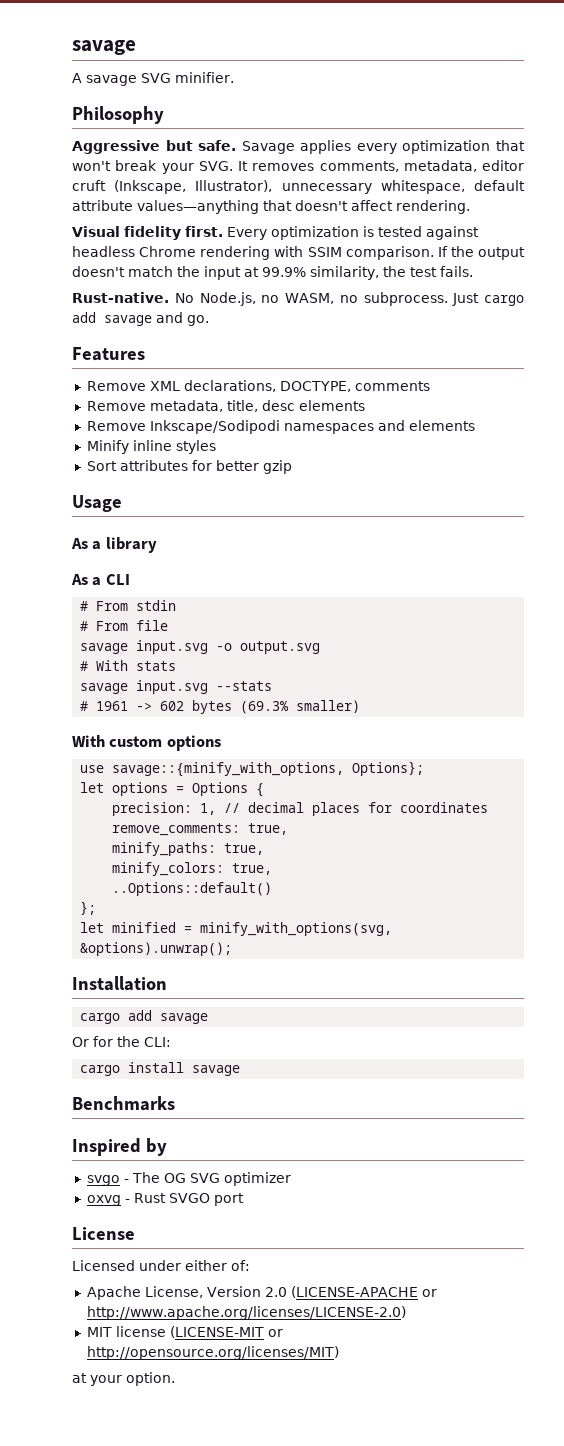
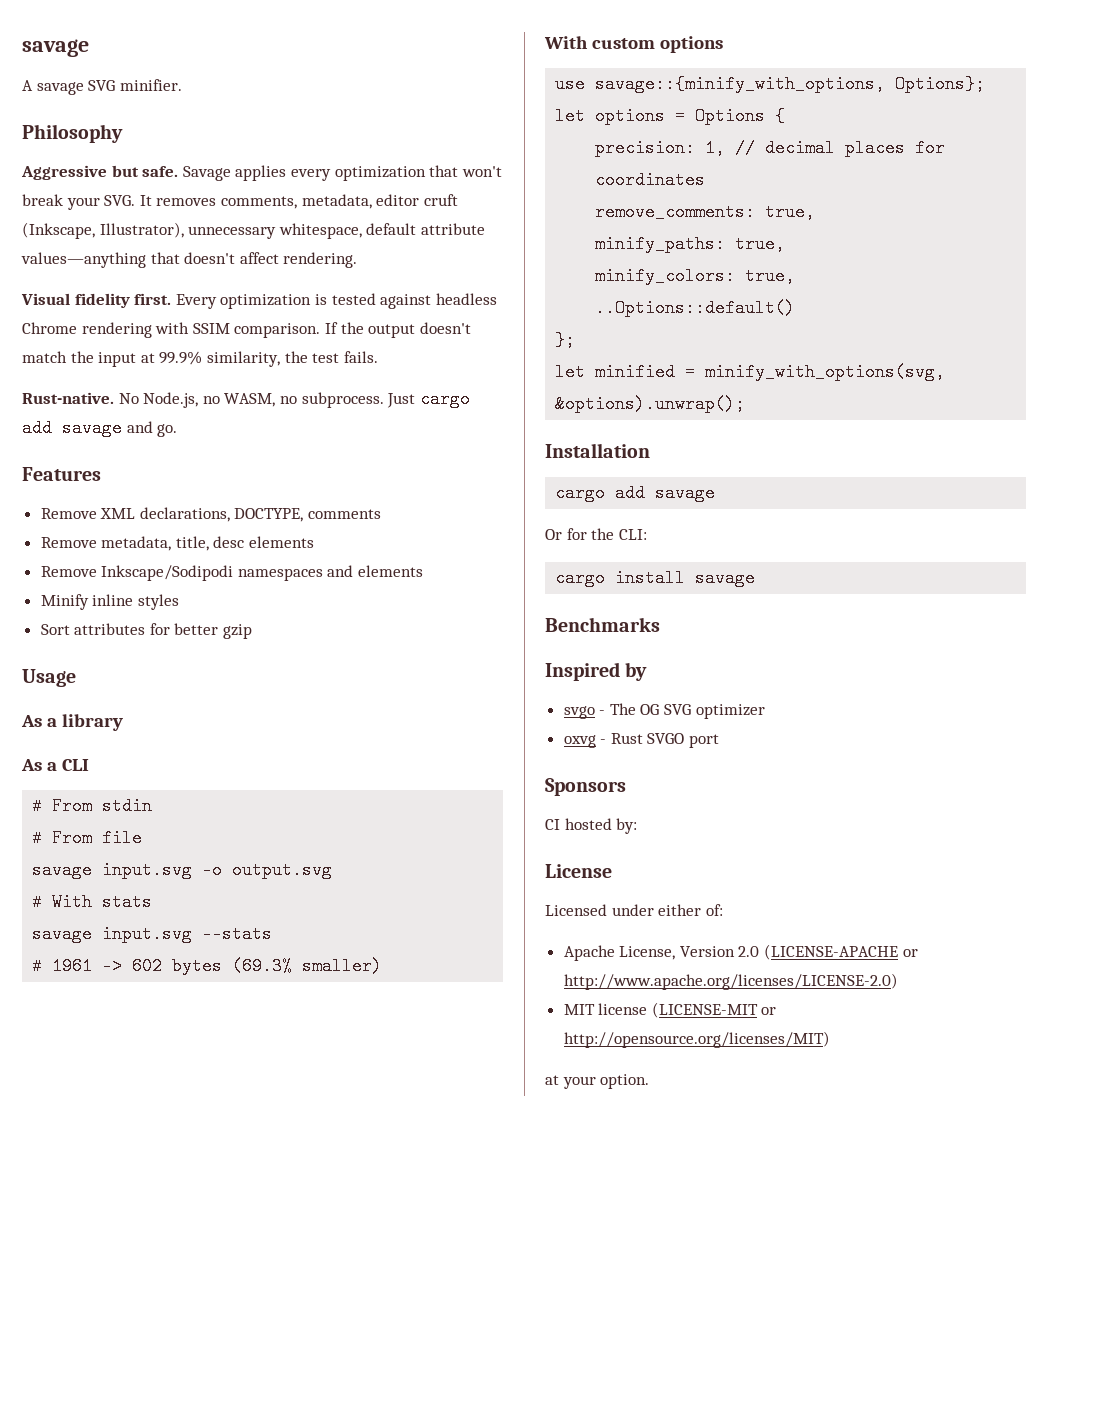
(244, 1199) none -> [545,778,626,796] [545,818,638,834] // Sponsors // CI hosted by:

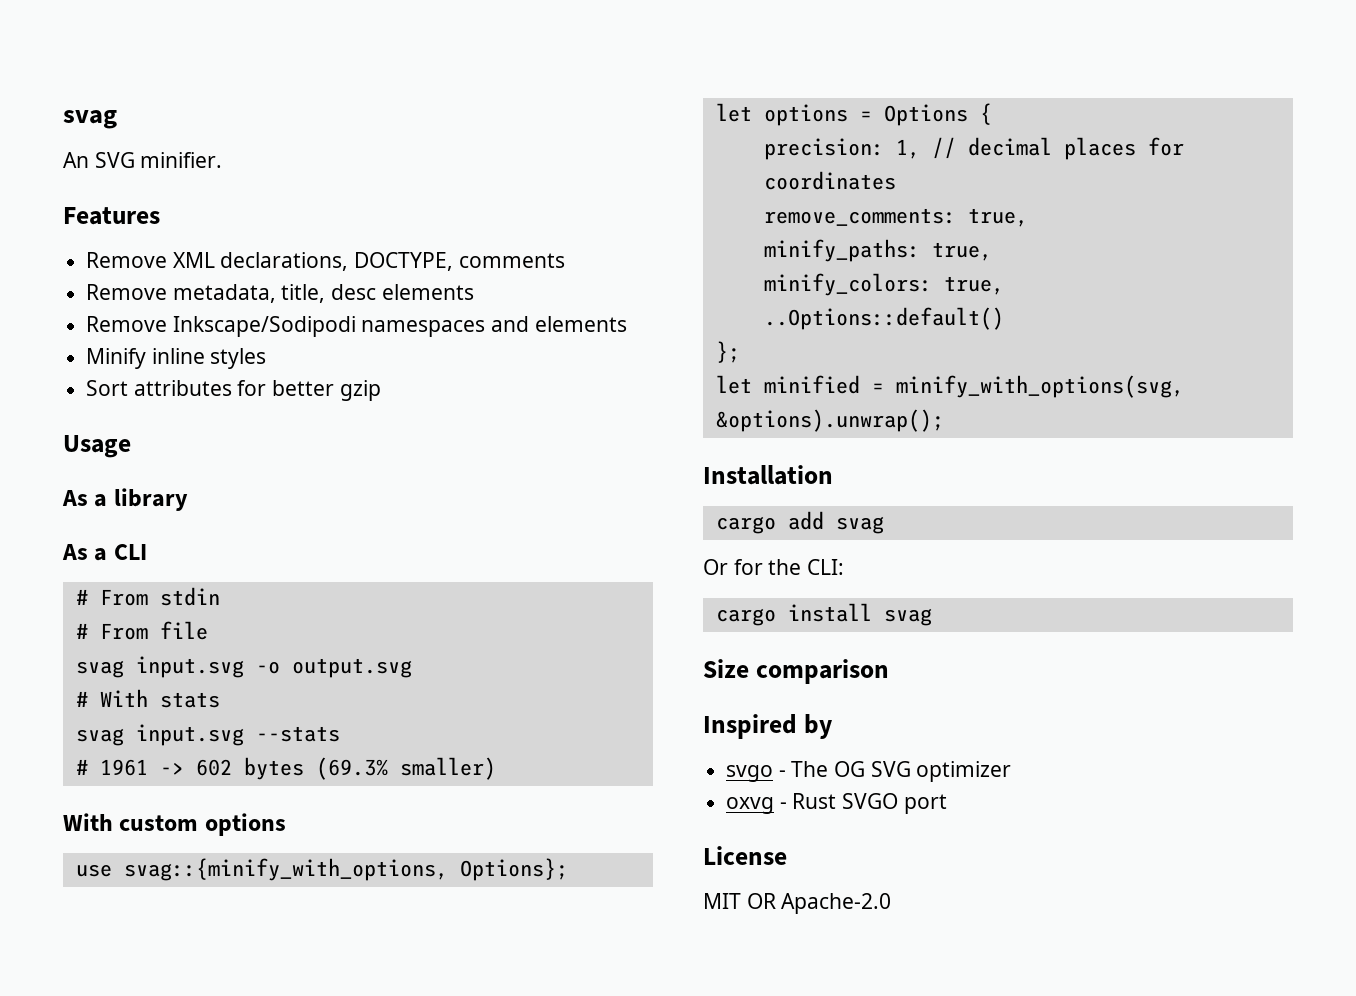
[22,39,89,57] [22,80,84,95] savage // A savage -> [63,110,117,129] [63,152,89,168] svag // An
[22,124,123,143] [21,165,502,181] [22,194,458,210] [22,222,485,239] [21,252,358,268] [21,293,497,309] [22,322,471,338] [22,351,378,367] [22,390,470,408] [22,419,178,437] // Philosophy // Aggressive but safe. Savage applies every optimization that won't break your SVG. It removes comments, metadata, editor cruft (Inkscape, Illustrator), unnecessary whitespace, default attribute values—anything that doesn't affect rendering. // Visual fidelity first. Every optimization is tested against headless Chrome rendering with SSIM comparison. If the output doesn't match the input at 99.9% similarity, the test fails. // Rust-native. No Node.js, no WASM, no subprocess. Just cargo add savage and go. -> (223, 160) none
[32,861,93,879] savage -> [75,660,124,678] svag
[32,925,93,943] savage -> [75,728,124,746] svag
[595,75,886,93] savage::{minify_with_options, -> [123,858,448,881] svag::{minify_with_options,
[655,484,716,502] savage -> [835,516,884,534] svag
[695,569,756,587] [545,617,660,632] savage // Benchmarks -> [883,608,932,626] [703,659,889,684] svag // Size comparison
[545,778,626,796] [545,818,638,834] [545,864,612,878] [545,904,723,916] [563,944,918,961] [563,973,898,990] [563,1002,777,1018] [563,1031,830,1048] [545,1074,650,1089] Sponsors // CI hosted by: // License // Licensed under either of: // Apache License, Version 2.0 (LICENSE-APACHE or http://www.apache.org/licenses/LICENSE-2.0) // MIT license (LICENSE-MIT or http://opensource.org/licenses/MIT) // at your option. -> [703,846,787,865] [703,893,892,914] License // MIT OR Apache-2.0

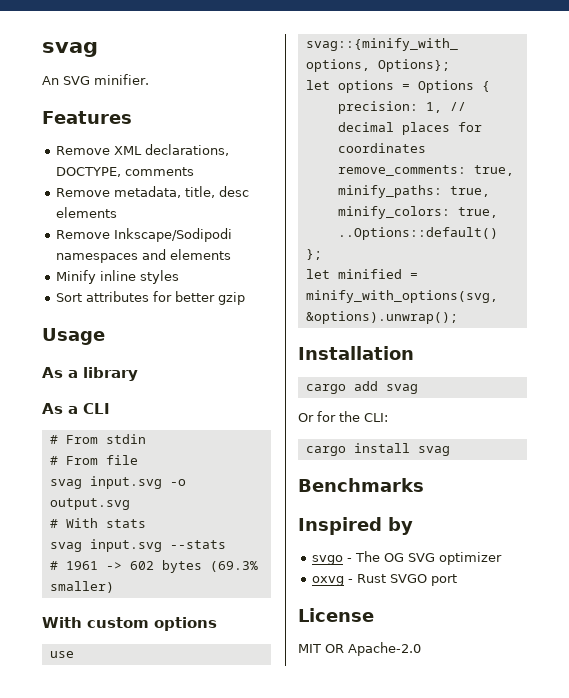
[703,659,889,684] Size comparison -> [298,478,424,492] Benchmarks

